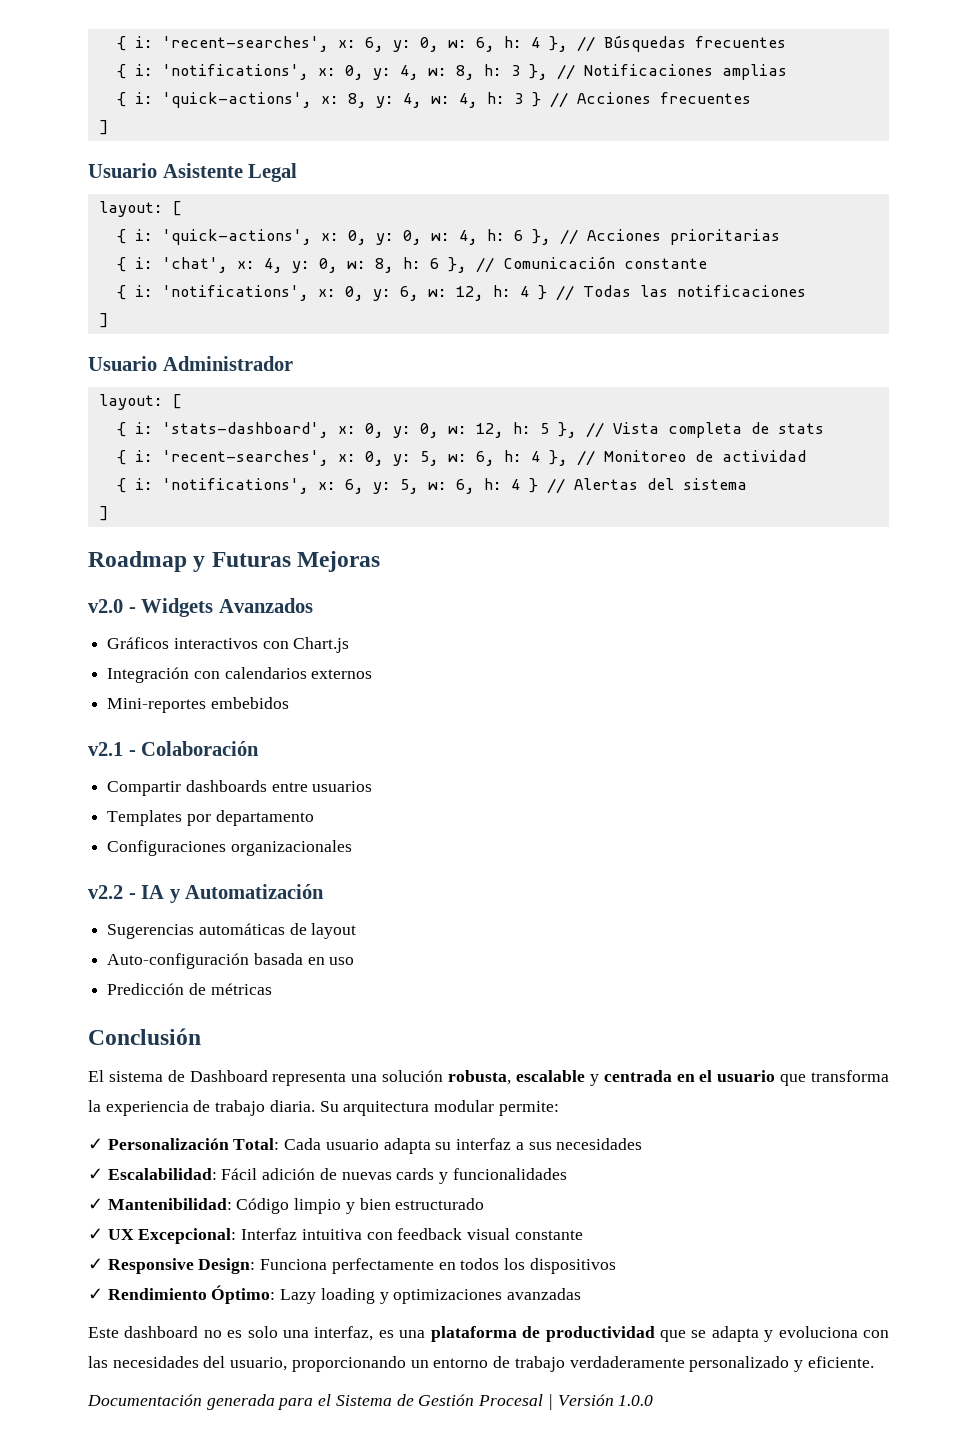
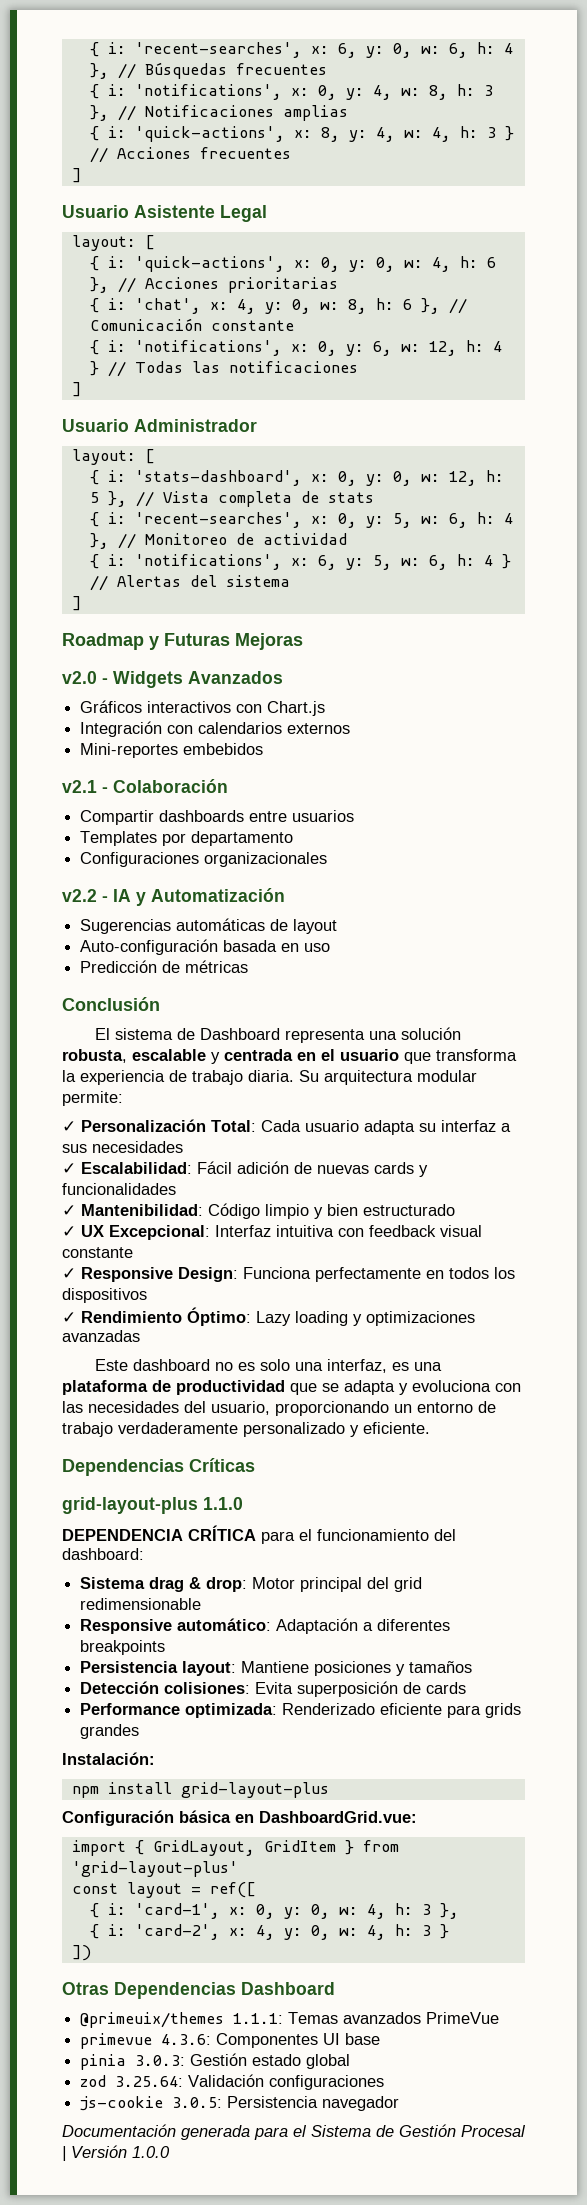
(874, 1362) none -> [62,1458,255,1476] [62,1497,243,1514] [62,1525,456,1544] [62,1548,144,1560] [80,1577,423,1592] [80,1598,202,1610] [80,1618,451,1634] [80,1640,166,1655] [80,1661,473,1676] [80,1681,467,1697] [80,1703,522,1718] [80,1724,140,1739] [62,1752,155,1765] [71,1782,329,1798] [62,1810,417,1826] [71,1840,399,1856] [71,1861,238,1877] [71,1882,256,1898] [89,1903,459,1919] [89,1924,449,1940] [71,1945,91,1961] [62,1982,335,1999] [80,2012,500,2028] [80,2033,381,2049] [80,2053,351,2070] [80,2074,385,2090] [80,2096,400,2111] // Dependencias Críticas // grid-layout-plus 1.1.0 // DEPENDENCIA CRÍTICA para el funcionamiento del dashboard: // Sistema drag & drop: Motor principal del grid redimensionable // Responsive automático: Adaptación a diferentes breakpoints // Persistencia layout: Mantiene posiciones y tamaños // Detección colisiones: Evita superposición de cards // Performance optimizada: Renderizado eficiente para grids grandes // Instalación: // npm install grid-layout-plus // Configuración básica en DashboardGrid.vue: // import { GridLayout, GridItem } from 'grid-layout-plus' // const layout = ref([ // { i: 'card-1', x: 0, y: 0, w: 4, h: 3 }, // { i: 'card-2', x: 4, y: 0, w: 4, h: 3 } // ]) // Otras Dependencias Dashboard // @primeuix/themes 1.1.1: Temas avanzados PrimeVue // primevue 4.3.6: Componentes UI base // pinia 3.0.3: Gestión estado global // zod 3.25.64: Validación configuraciones // js-cookie 3.0.5: Persistencia navegador

